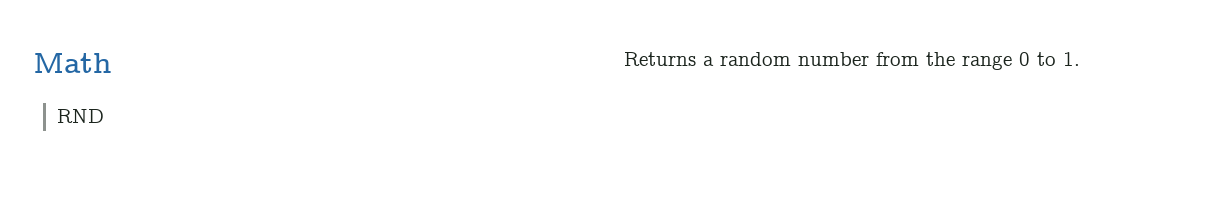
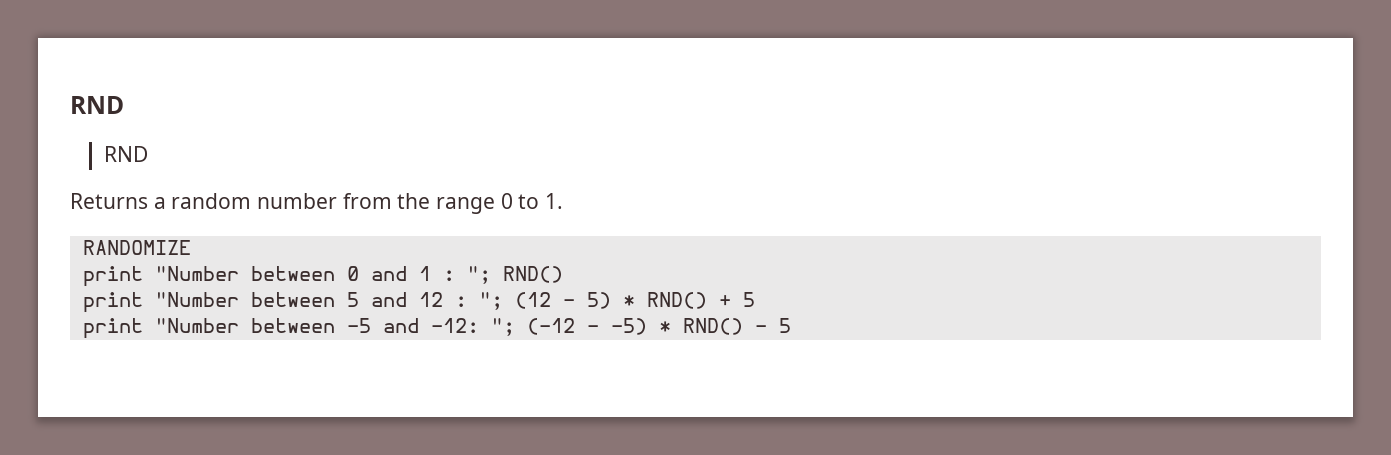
[33,53,112,73] Math -> [70,96,124,114] RND
(1080, 59) none -> [82,240,191,255] [82,266,563,287] [82,292,755,313] [82,318,791,339] // RANDOMIZE // print "Number between 0 and 1 : "; RND() // print "Number between 5 and 12 : "; (12 - 5) * RND() + 5 // print "Number between -5 and -12: "; (-12 - -5) * RND() - 5

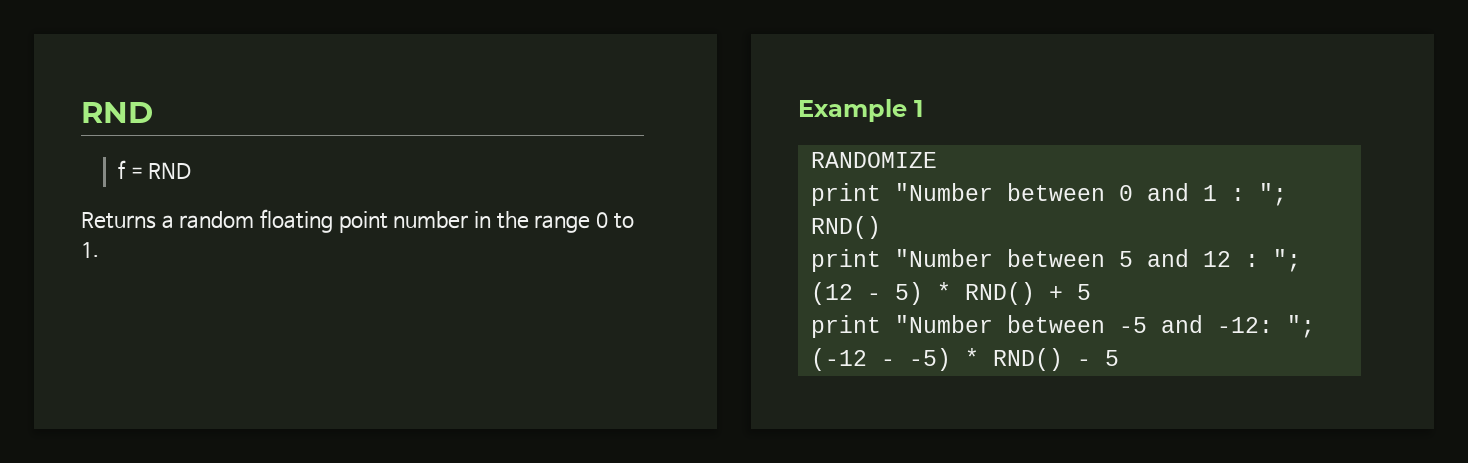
[70,96,124,114] RND // -> [81,102,153,123] [117,160,143,179] RND // f =
[257,193,392,209] number from -> [259,209,491,233] floating point number in
(564, 201) none -> [798,99,923,122] // Example 1

